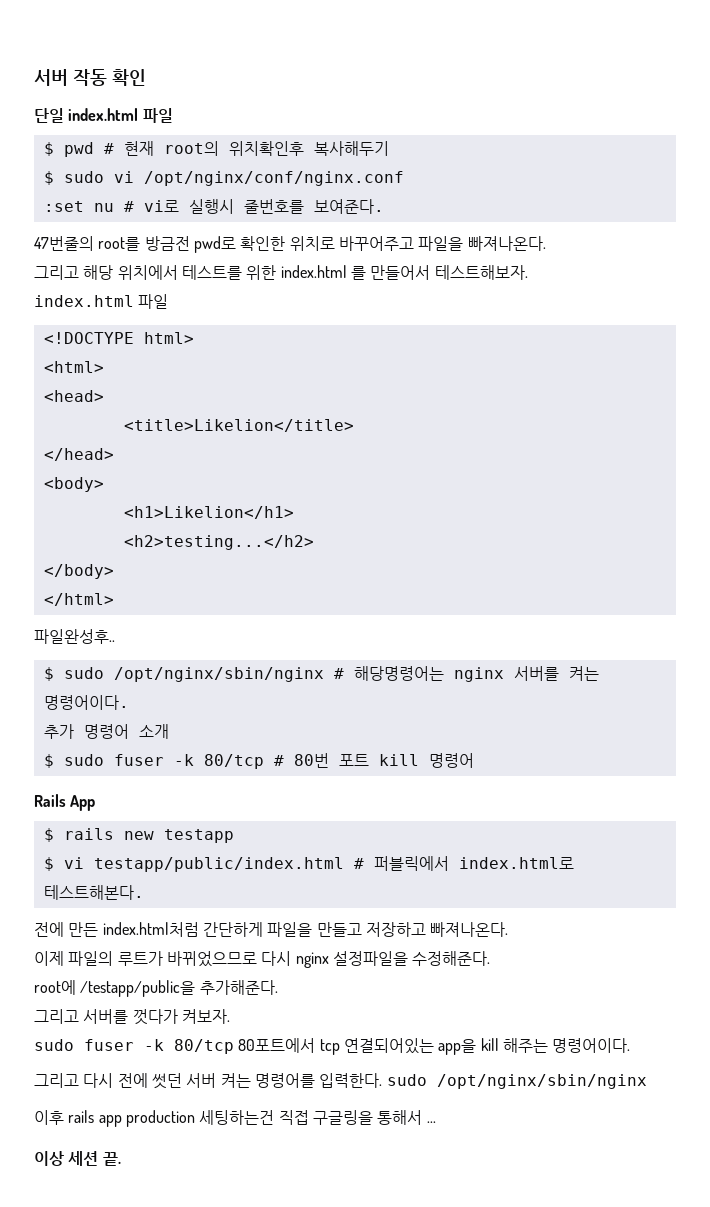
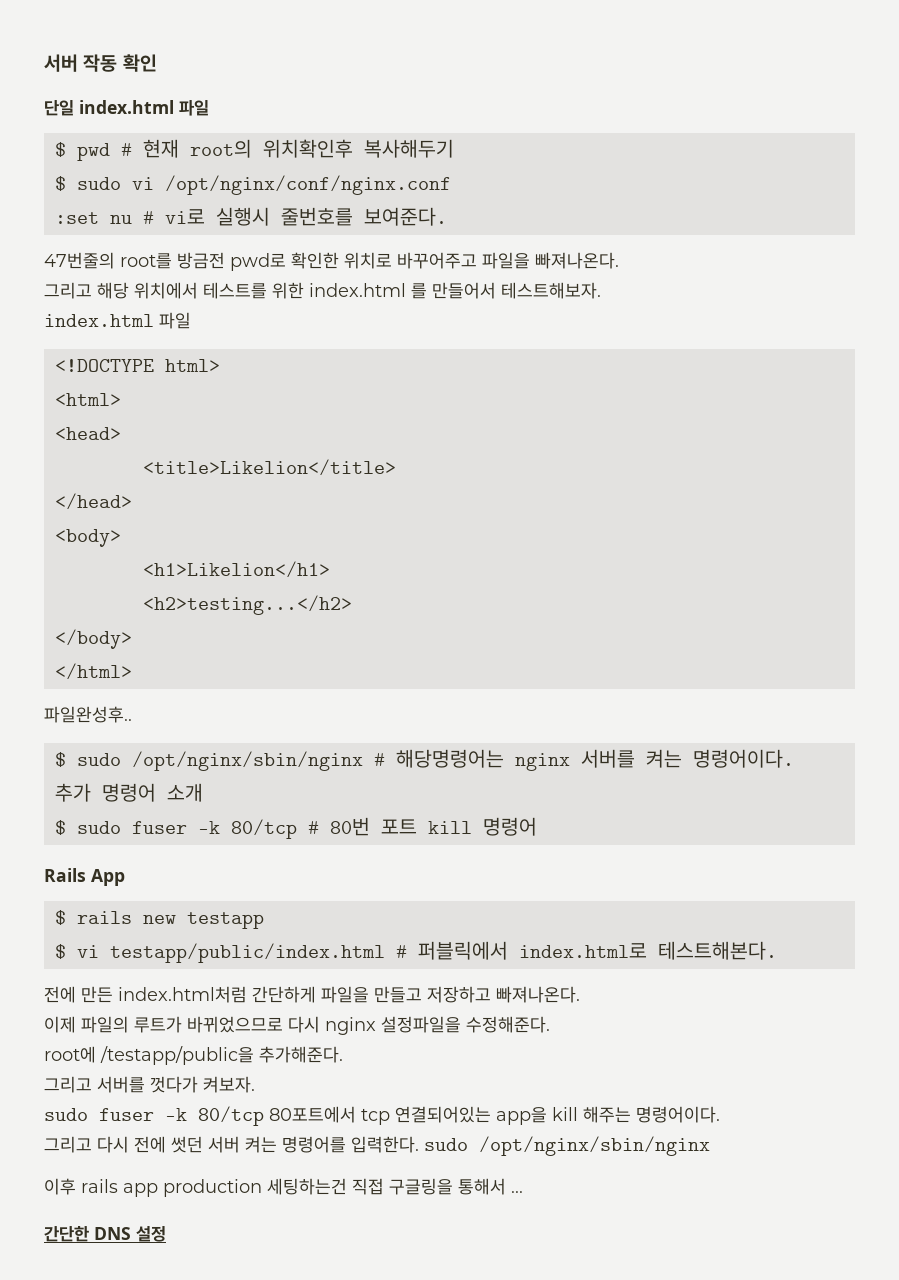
[34,1151,121,1166] 이상 세션 끝. -> [44,1226,166,1242] 간단한 DNS 설정

